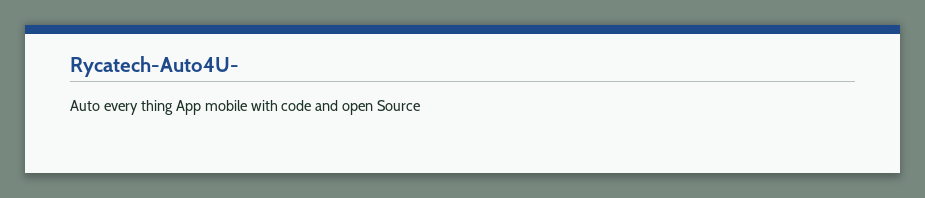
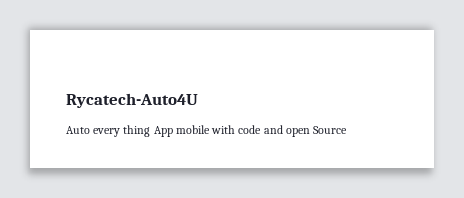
[70,56,239,77] Rycatech-Auto4U- -> [66,93,198,108] Rycatech-Auto4U

